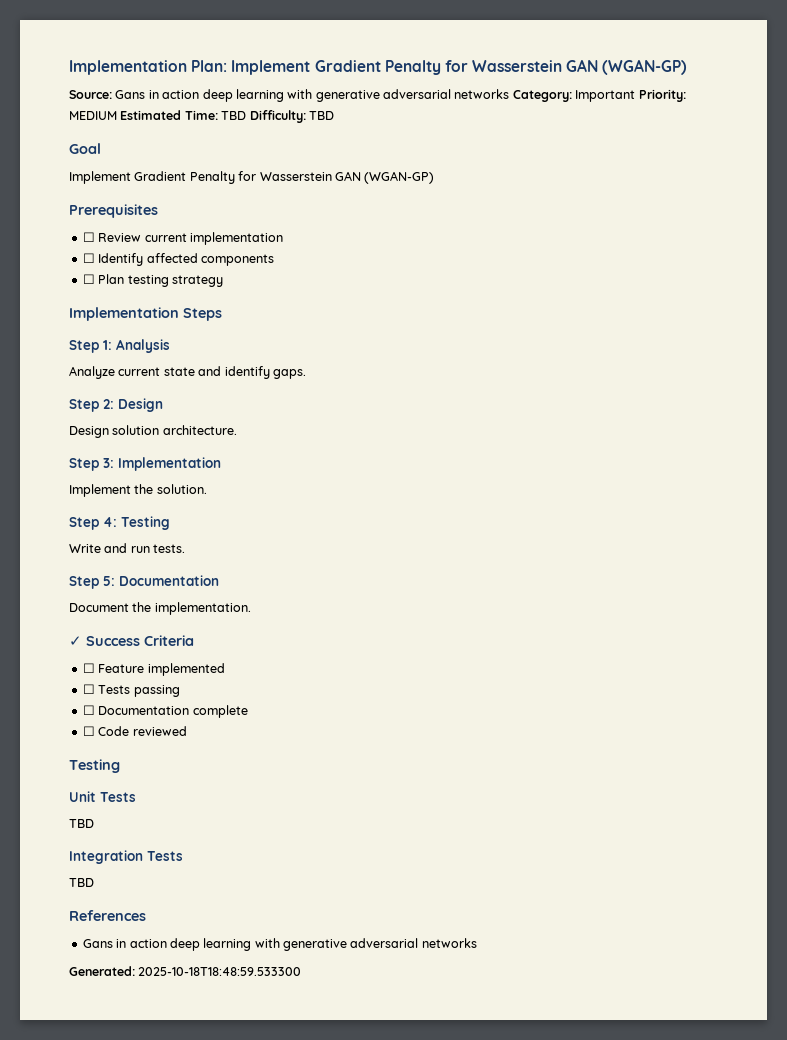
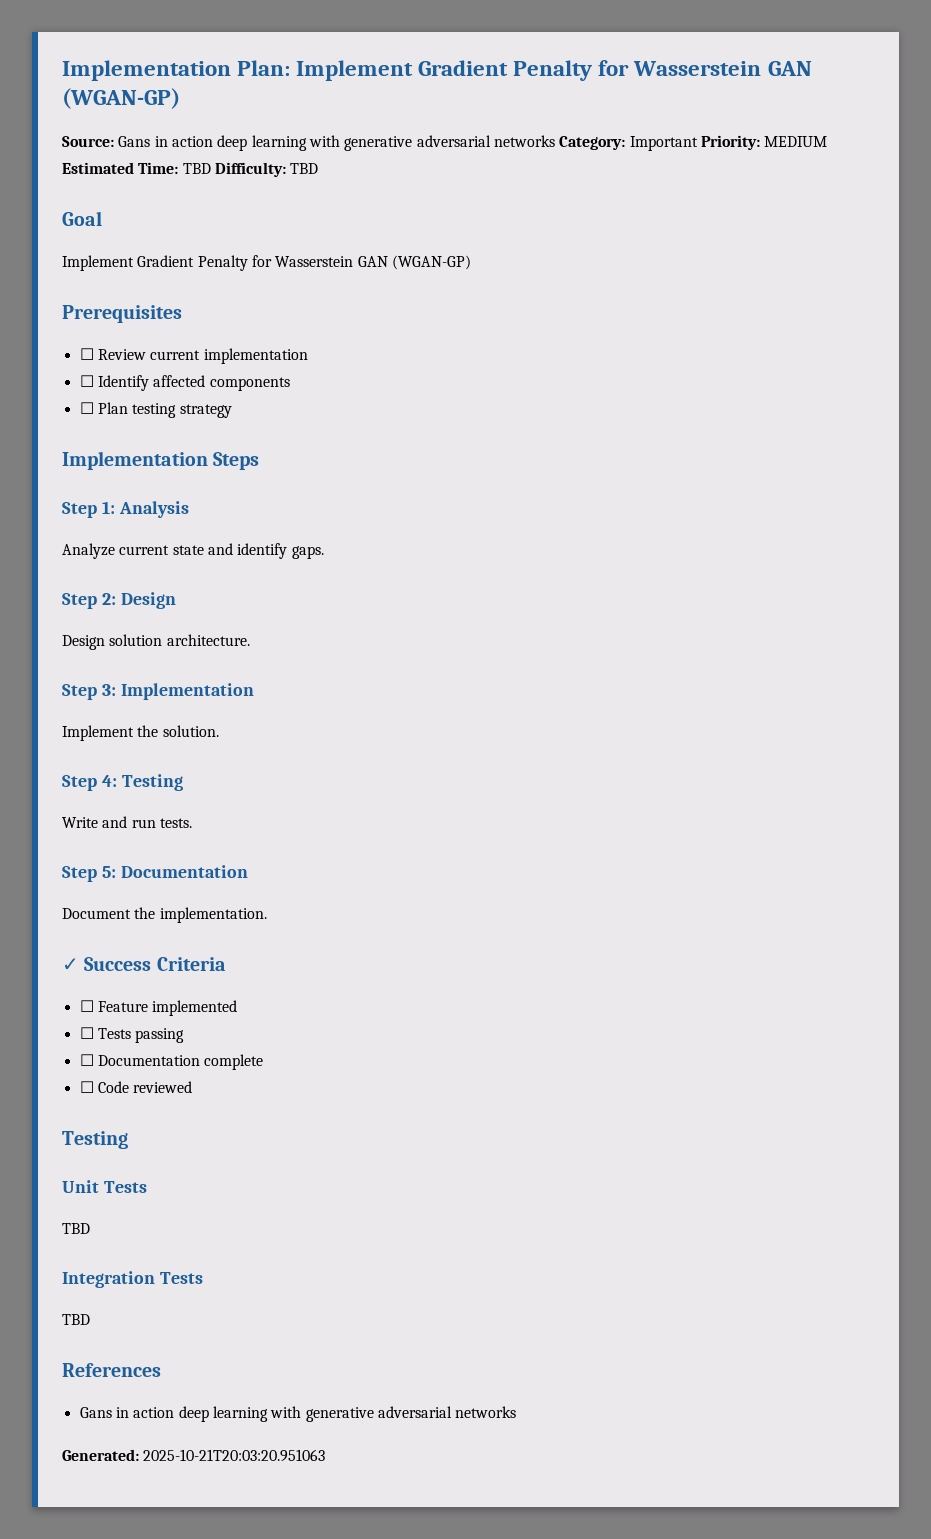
[138,967,302,976] 2025-10-18T18:48:59.533300 -> [143,1449,326,1462] 2025-10-21T20:03:20.951063

